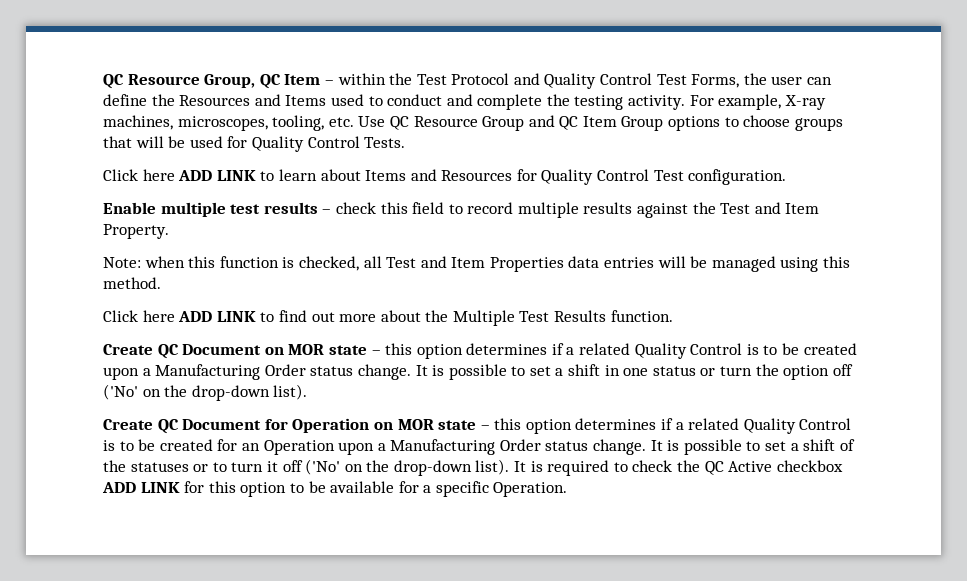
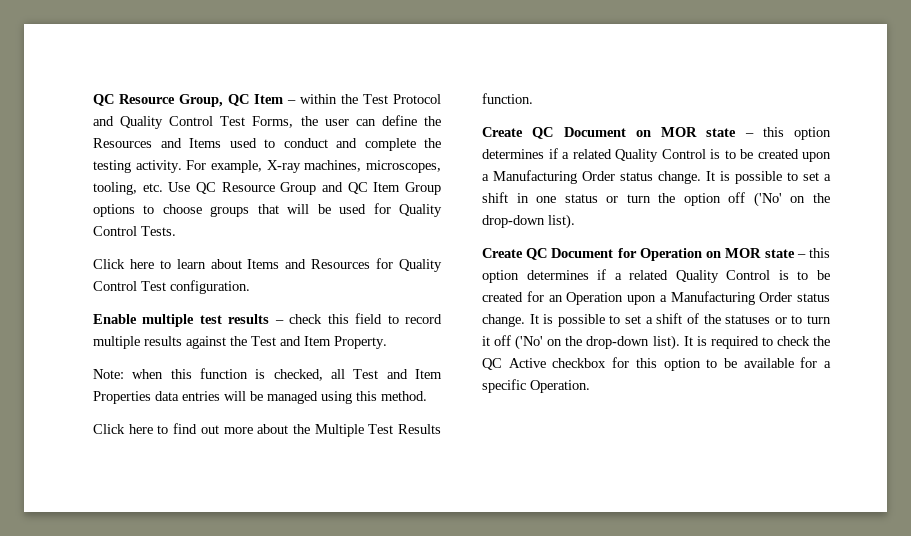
[178,170,256,181] ADD LINK -> (154, 264) none
[178,311,256,322] ADD LINK -> (153, 429) none
[102,482,180,493] ADD LINK -> (607, 363) none

